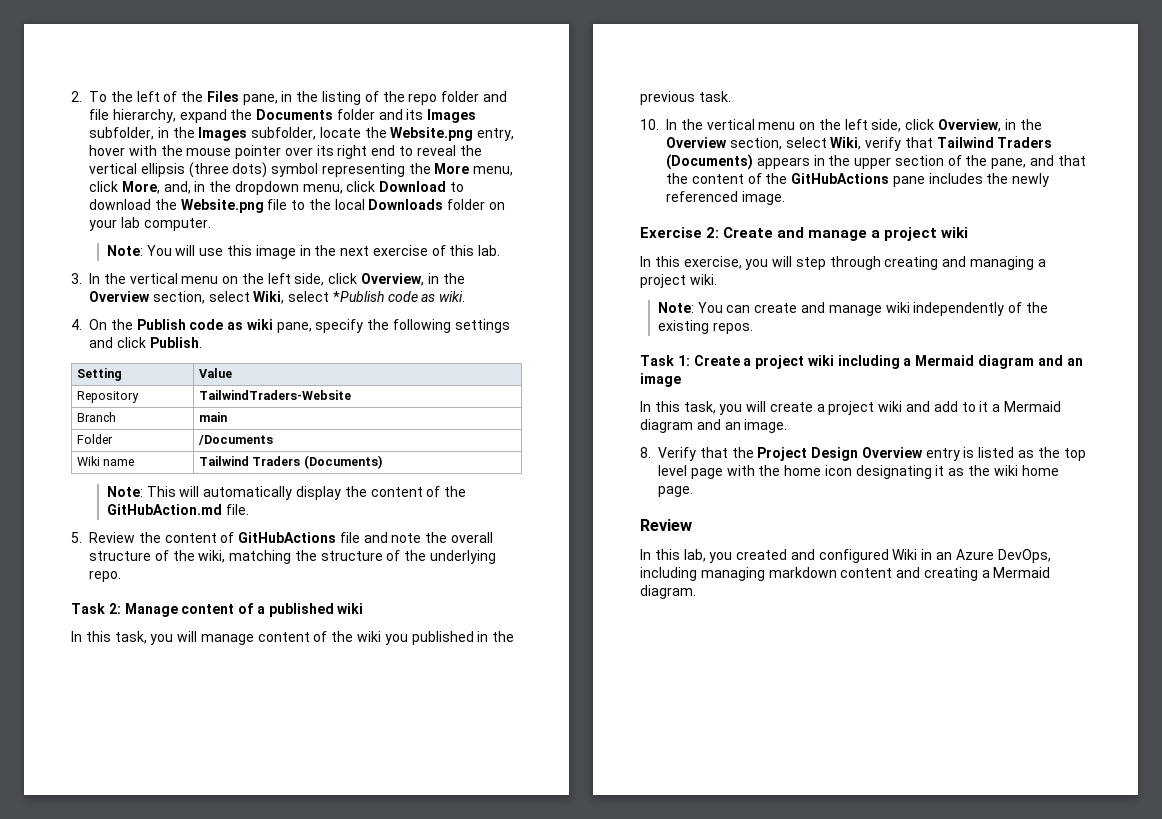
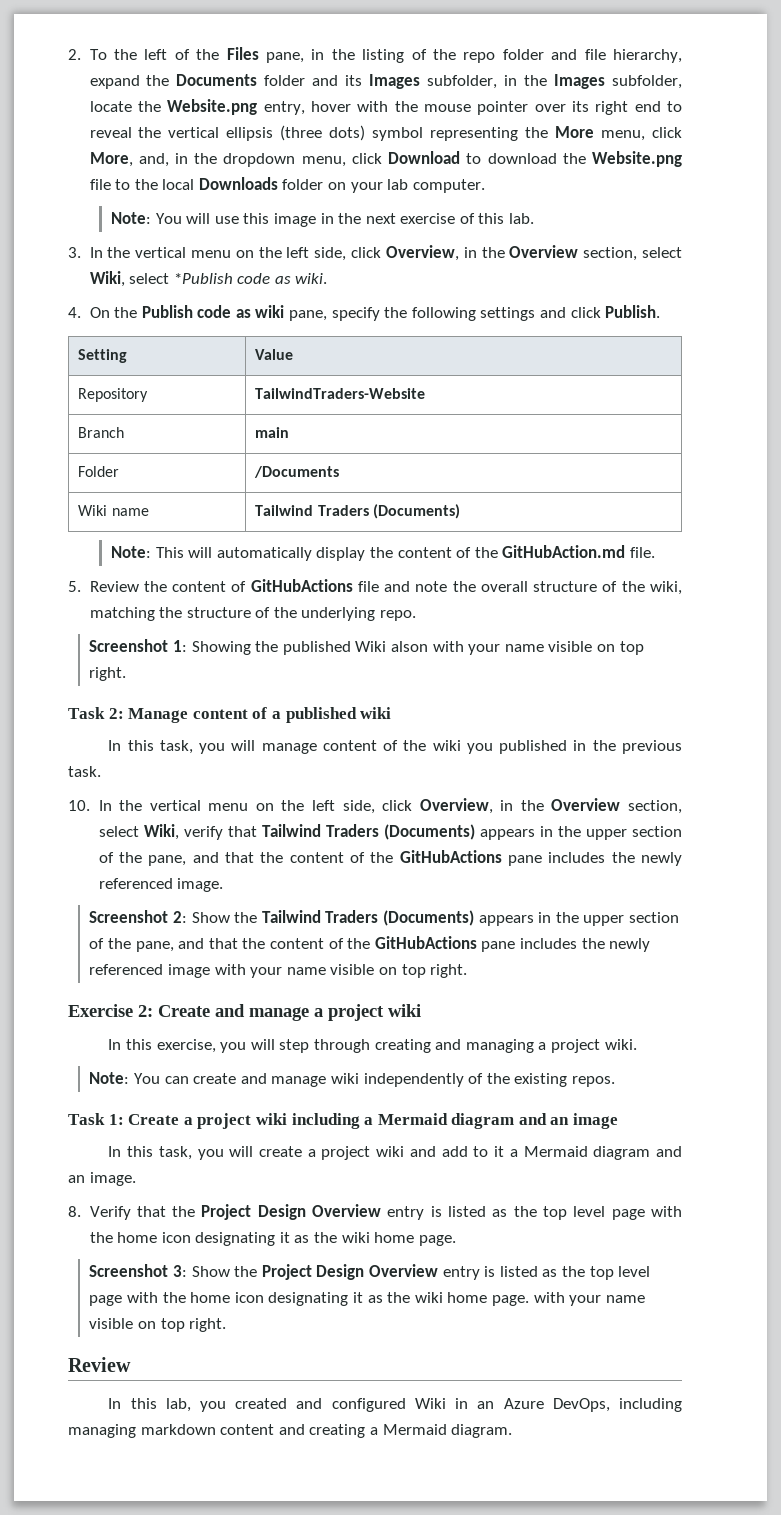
(121, 576) none -> [89,639,644,655] [89,667,127,681] // Screenshot 1: Showing the published Wiki alson with your name visible on top right.
(785, 198) none -> [89,910,679,926] [89,936,651,952] [89,964,468,978] // Screenshot 2: Show the Tailwind Traders (Documents) appears in the upper section of the pane, and that the content of the GitHubActions pane includes the newly referenced image with your name visible on top right.
(693, 491) none -> [89,1264,651,1280] [89,1292,645,1306] [89,1318,227,1332] // Screenshot 3: Show the Project Design Overview entry is listed as the top level page with the home icon designating it as the wiki home page. with your name visible on top right.

